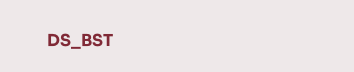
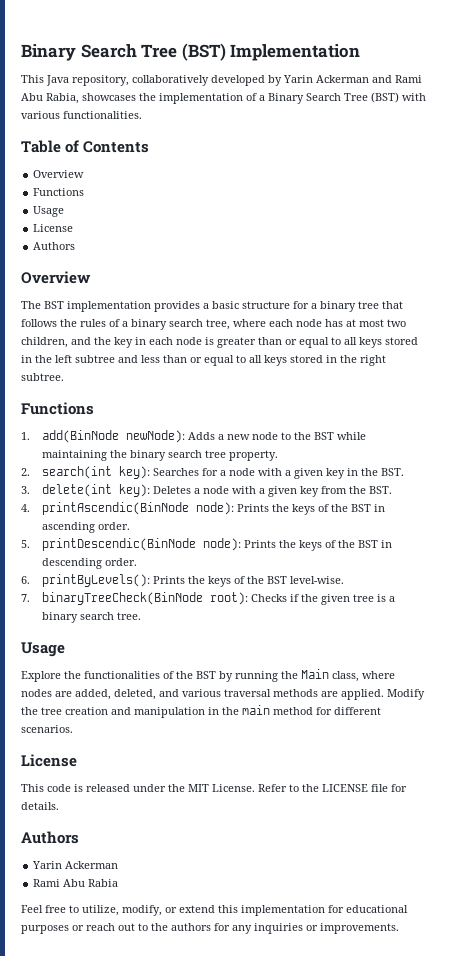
[47,33,113,49] DS_BST -> [21,43,361,61] [21,75,422,86] [21,92,426,104] [21,111,142,119] [21,140,150,153] [33,170,85,178] [33,188,85,196] [33,206,65,217] [33,224,74,232] [33,242,76,250] [21,271,91,284] [21,301,403,312] [21,319,406,330] [21,337,418,348] [21,355,386,366] [21,373,64,381] [21,402,94,415] [21,430,366,443] [41,450,278,461] [21,466,404,479] [21,484,392,497] [21,502,385,515] [41,522,130,533] [21,538,392,551] [41,558,137,569] [21,574,344,587] [21,592,395,605] [41,612,141,623] [21,642,65,657] [21,669,395,682] [21,689,425,700] [21,705,381,718] [21,725,73,733] [21,754,77,767] [21,784,407,792] [21,802,59,810] [21,831,79,844] [32,861,119,869] [33,879,119,887] [21,905,408,916] [21,923,399,934] Binary Search Tree (BST) Implementation // This Java repository, collaboratively developed by Yarin Ackerman and Rami Abu Rabia, showcases the implementation of a Binary Search Tree (BST) with various functionalities. // Table of Contents // Overview // Functions // Usage // License // Authors // Overview // The BST implementation provides a basic structure for a binary tree that follows the rules of a binary search tree, where each node has at most two children, and the key in each node is greater than or equal to all keys stored in the left subtree and less than or equal to all keys stored in the right subtree. // Functions // 1. add(BinNode newNode): Adds a new node to the BST while maintaining the binary search tree property. // 2. search(int key): Searches for a node with a given key in the BST. // 3. delete(int key): Deletes a node with a given key from the BST. // 4. printAscendic(BinNode node): Prints the keys of the BST in ascending order. // 5. printDescendic(BinNode node): Prints the keys of the BST in descending order. // 6. printByLevels(): Prints the keys of the BST level-wise. // 7. binaryTreeCheck(BinNode root): Checks if the given tree is a binary search tree. // Usage // Explore the functionalities of the BST by running the Main class, where nodes are added, deleted, and various traversal methods are applied. Modify the tree creation and manipulation in the main method for different scenarios. // License // This code is released under the MIT License. Refer to the LICENSE file for details. // Authors // Yarin Ackerman // Rami Abu Rabia // Feel free to utilize, modify, or extend this implementation for educational purposes or reach out to the authors for any inquiries or improvements.

